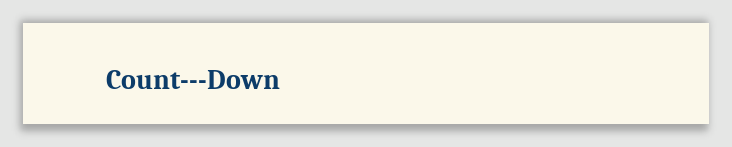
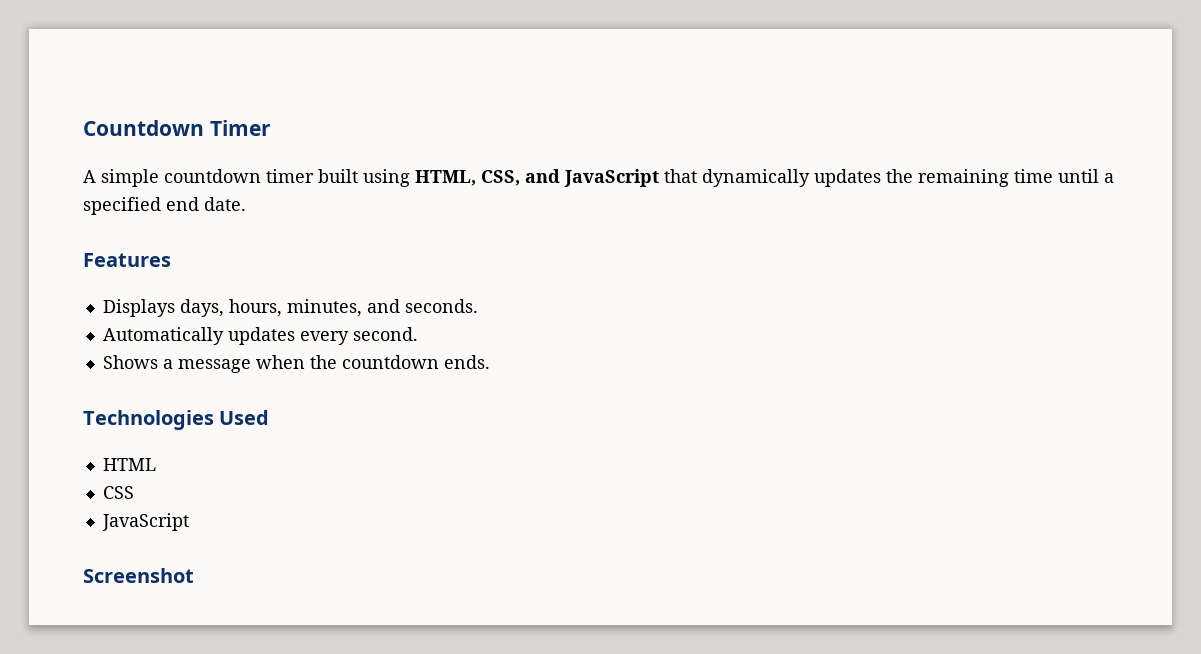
[106,70,280,89] Count---Down -> [83,120,271,136] [83,169,1114,187] [83,197,246,215] [83,253,171,267] [102,299,478,317] [102,327,418,345] [102,355,490,373] [83,410,270,430] [102,458,156,471] [102,486,134,499] [101,513,189,531] [83,568,194,583] Countdown Timer // A simple countdown timer built using HTML, CSS, and JavaScript that dynamically updates the remaining time until a specified end date. // Features // Displays days, hours, minutes, and seconds. // Automatically updates every second. // Shows a message when the countdown ends. // Technologies Used // HTML // CSS // JavaScript // Screenshot

